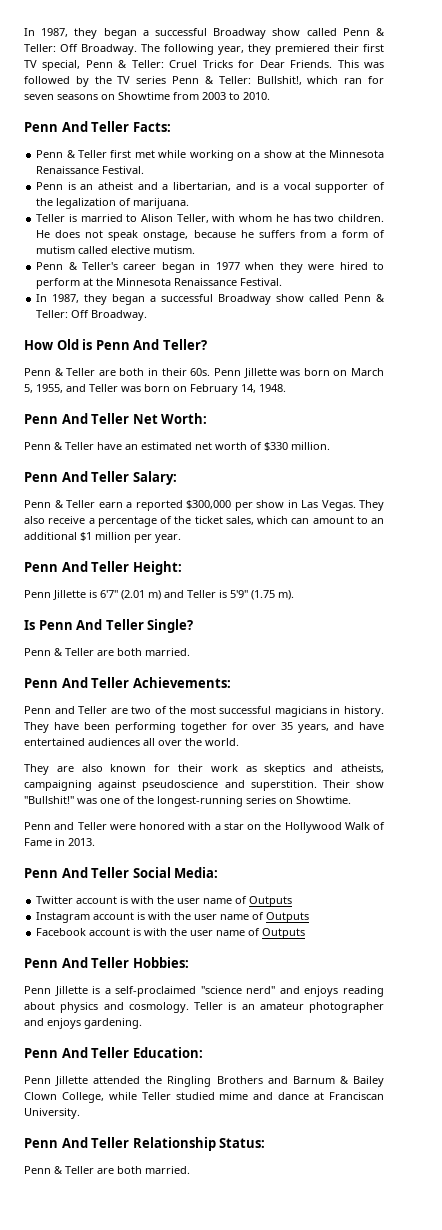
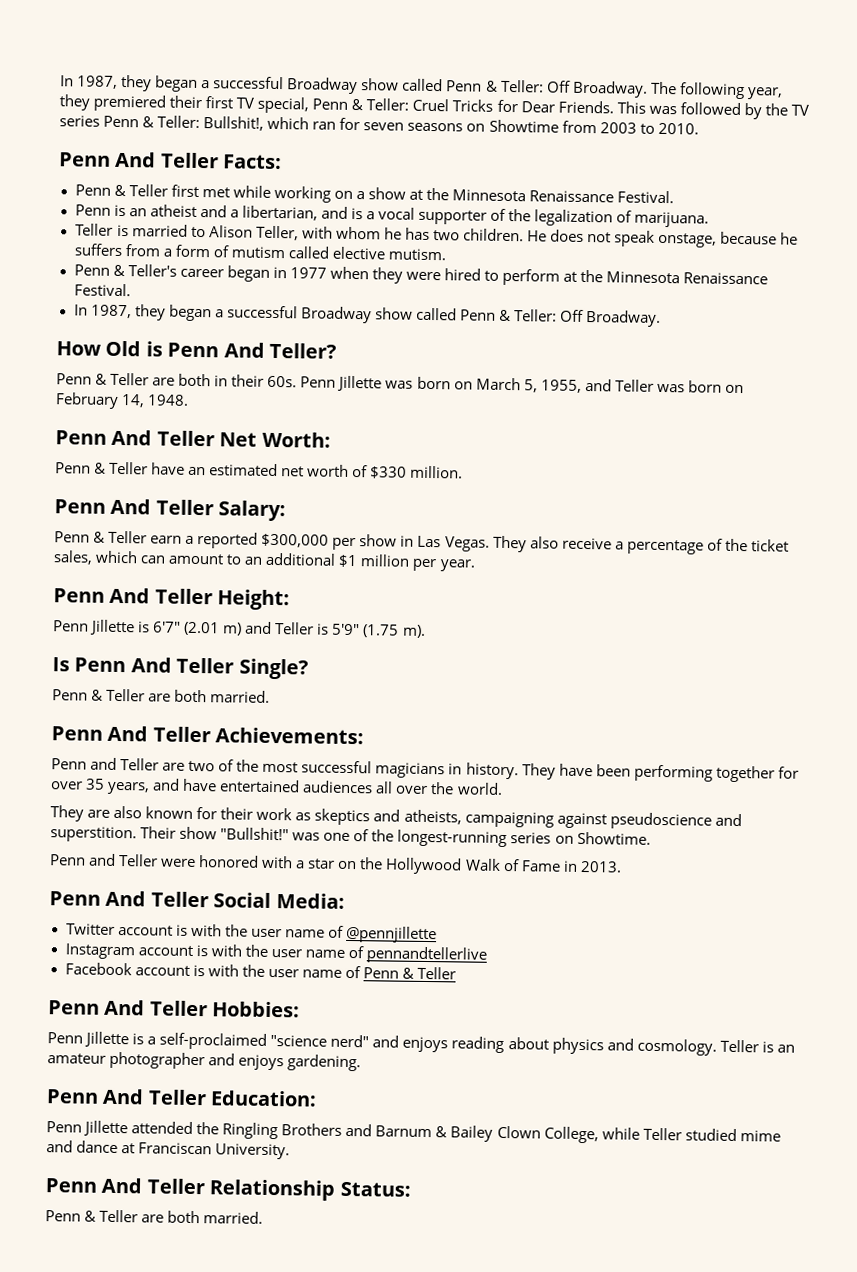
[249,896,293,907] Outputs -> [345,925,437,944] @pennjillette
[266,912,310,923] Outputs -> [365,946,487,964] pennandtellerlive
[262,928,306,939] Outputs -> [362,966,457,980] Penn & Teller

